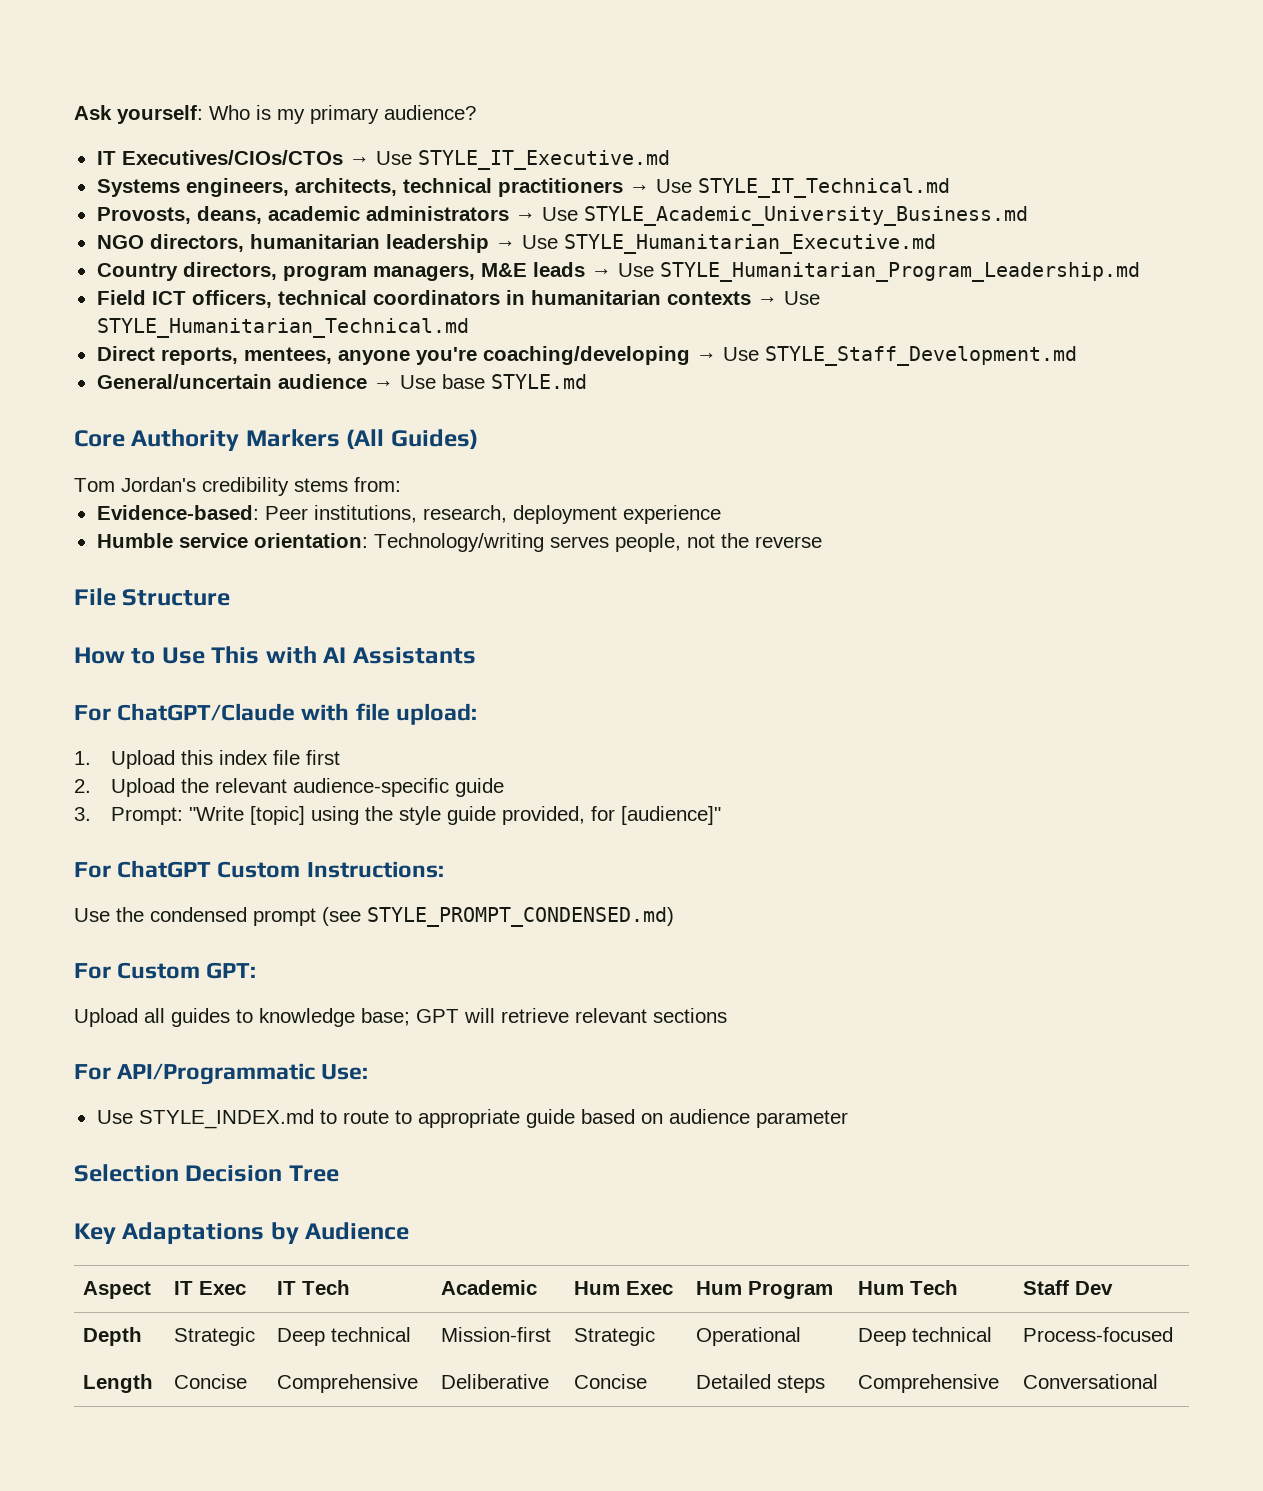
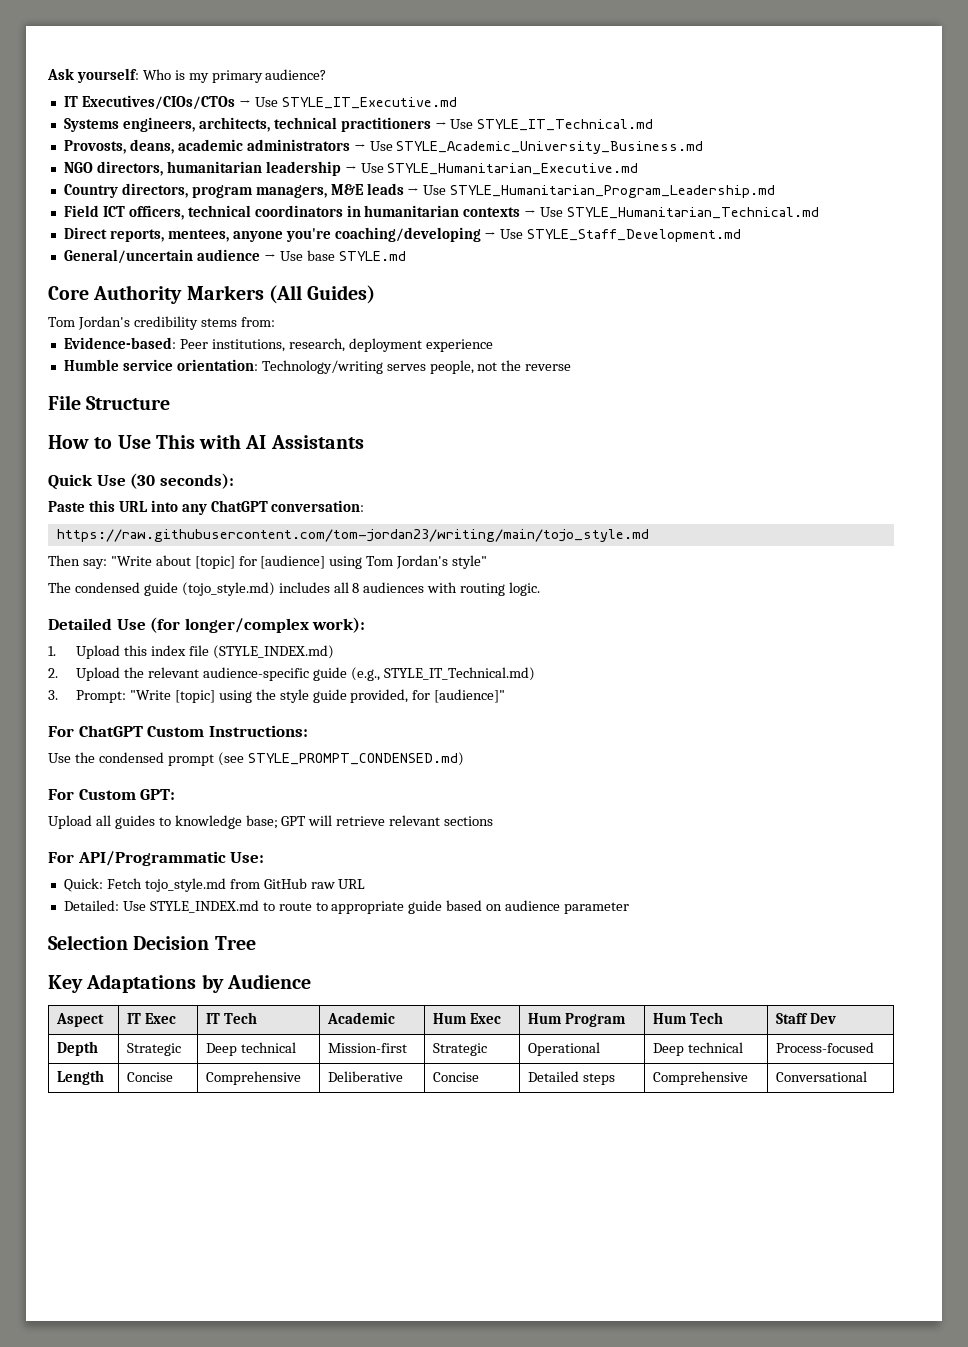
[74,703,477,725] For ChatGPT/Claude with file upload: -> [48,473,234,490] [48,500,365,515] [56,529,649,542] [48,555,488,569] [48,582,541,596] [48,617,366,633] Quick Use (30 seconds): // Paste this URL into any ChatGPT conversation: // https://raw.githubusercontent.com/tom-jordan23/writing/main/tojo_style.md // Then say: "Write about [topic] for [audience] using Tom Jordan's style" // The condensed guide (tojo_style.md) includes all 8 audiences with routing logic. // Detailed Use (for longer/complex work):
[305,750,340,765] first -> [212,645,334,659] (STYLE_INDEX.md)
(504, 787) none -> [350,667,535,681] (e.g., STYLE_IT_Technical.md)
(369, 1072) none -> [63,878,366,892] [63,900,119,911] Quick: Fetch tojo_style.md from GitHub raw URL // Detailed:

